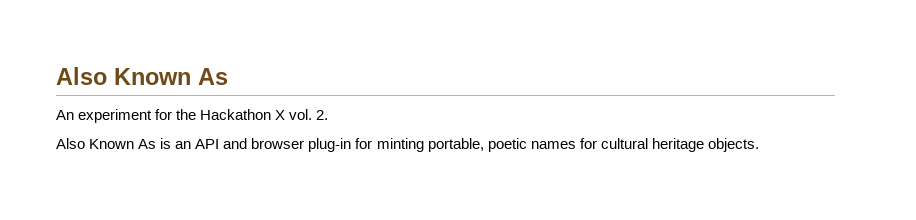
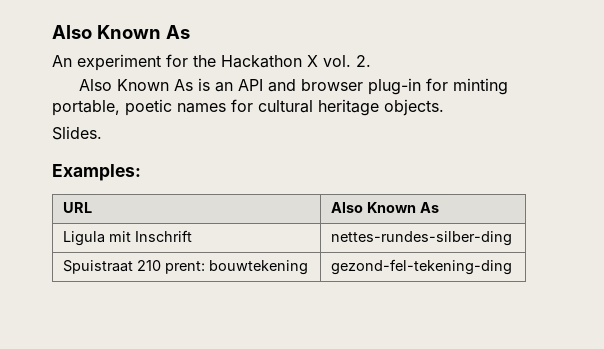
(759, 145) none -> [52,126,102,140] [52,164,141,181] [63,202,93,213] [331,202,439,213] [63,230,193,246] [331,231,513,246] [63,260,309,275] [331,259,513,275] // Slides. // Examples: // URL | Also Known As // Ligula mit Inschrift | nettes-rundes-silber-ding // Spuistraat 210 prent: bouwtekening | gezond-fel-tekening-ding

